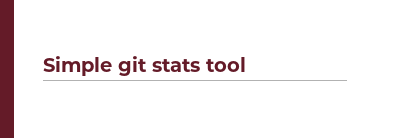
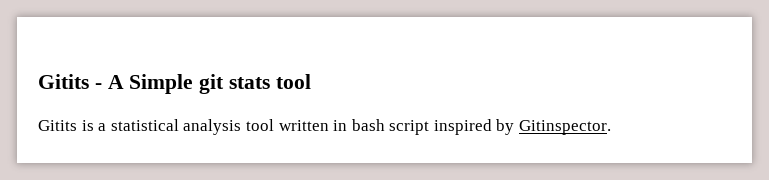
(43, 66) none -> [38,74,124,89] Gitits - A
(246, 64) none -> [38,119,612,135] // Gitits is a statistical analysis tool written in bash script inspired by Gitinspector.

